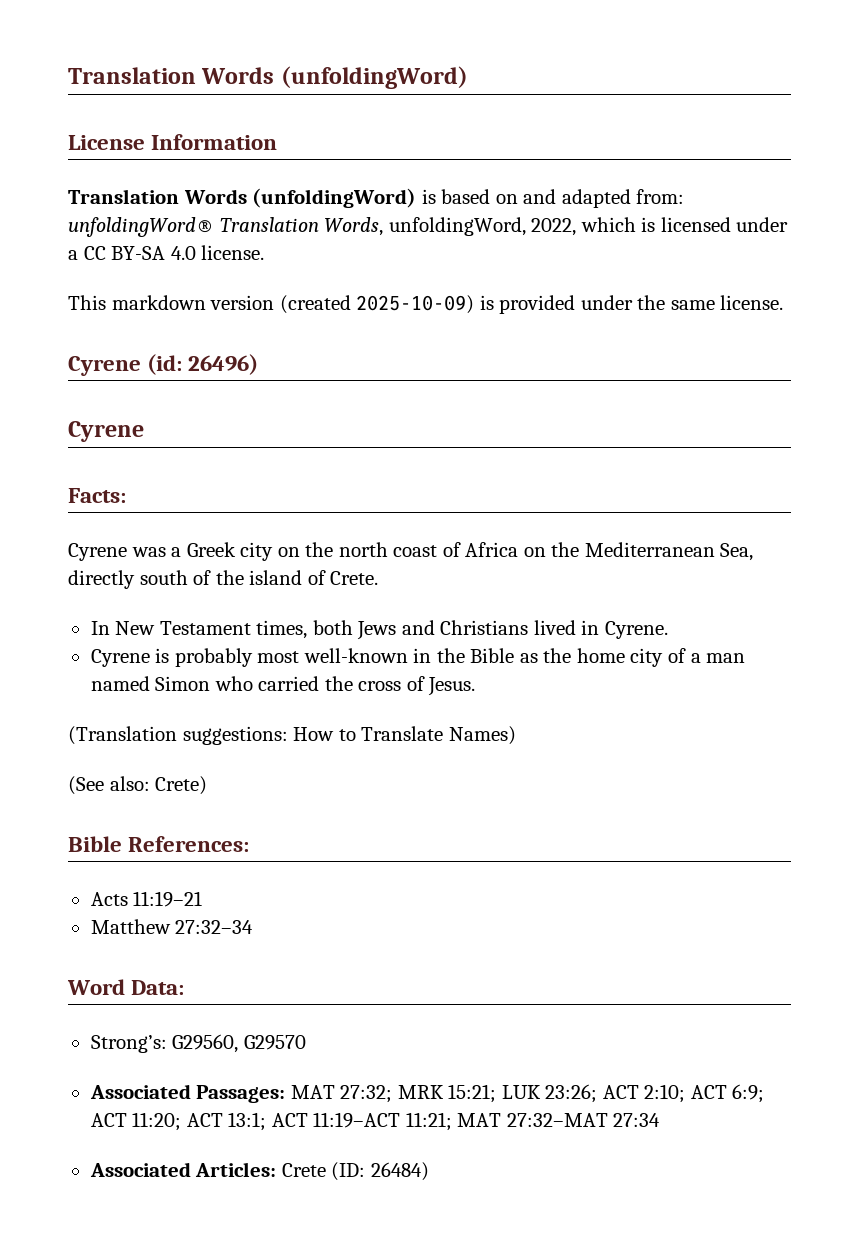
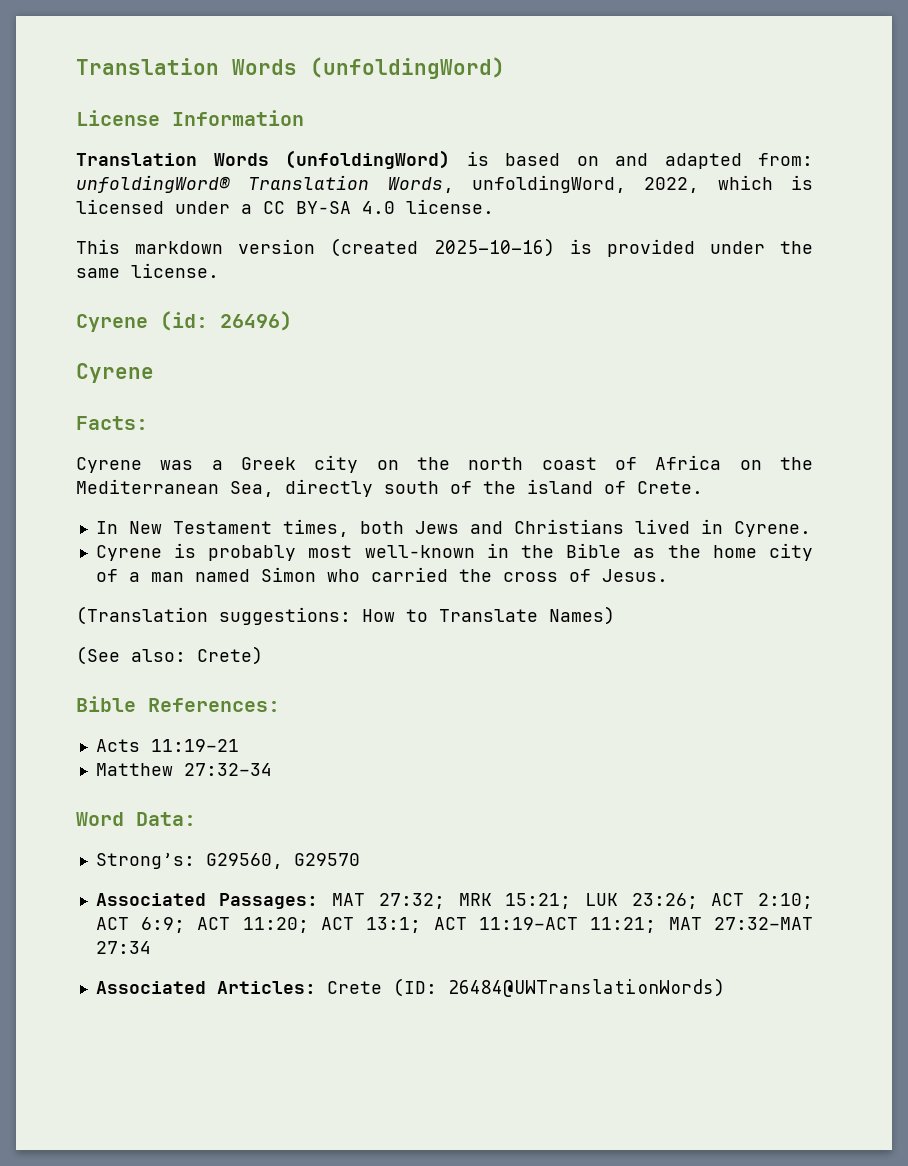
[356,295,475,314] 2025-10-09) -> [433,238,555,257] 2025-10-16)
[370,1162,429,1181] 26484) -> [447,978,725,997] 26484@UWTranslationWords)

